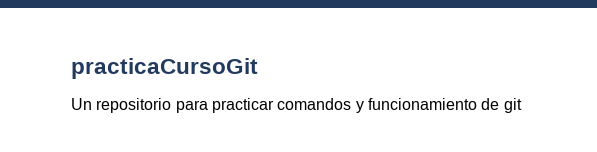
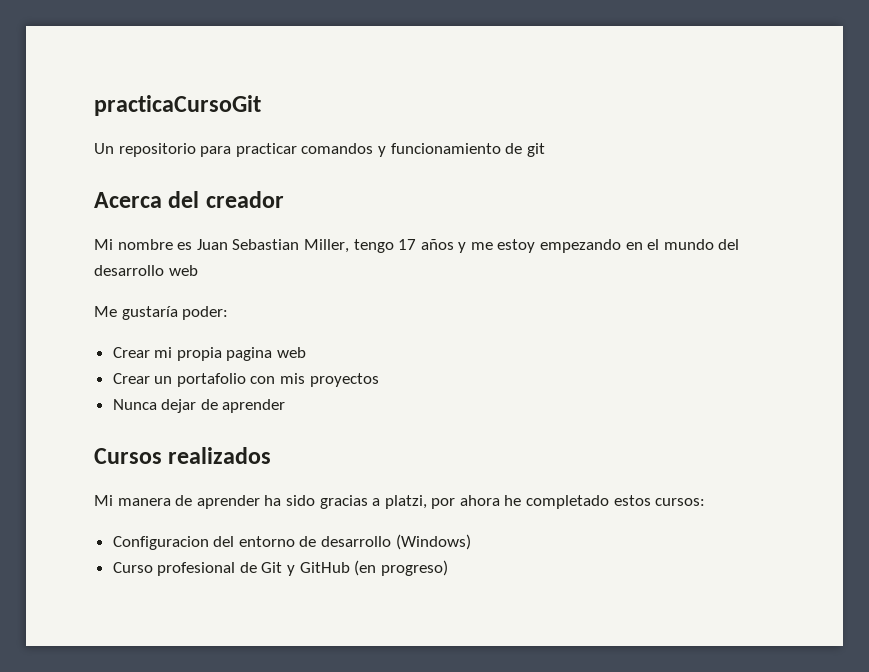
(522, 105) none -> [94,191,284,208] [94,239,740,253] [94,265,198,276] [94,306,229,320] [112,347,307,361] [112,373,379,387] [112,399,286,413] [94,447,272,464] [94,495,706,509] [112,534,471,550] [112,560,448,576] // Acerca del creador // Mi nombre es Juan Sebastian Miller, tengo 17 años y me estoy empezando en el mundo del desarrollo web // Me gustaría poder: // Crear mi propia pagina web // Crear un portafolio con mis proyectos // Nunca dejar de aprender // Cursos realizados // Mi manera de aprender ha sido gracias a platzi, por ahora he completado estos cursos: // Configuracion del entorno de desarrollo (Windows) // Curso profesional de Git y GitHub (en progreso)

